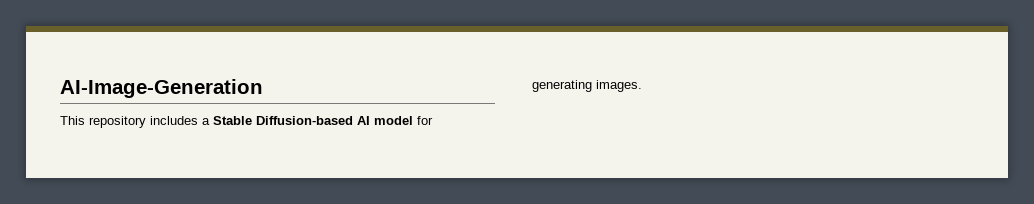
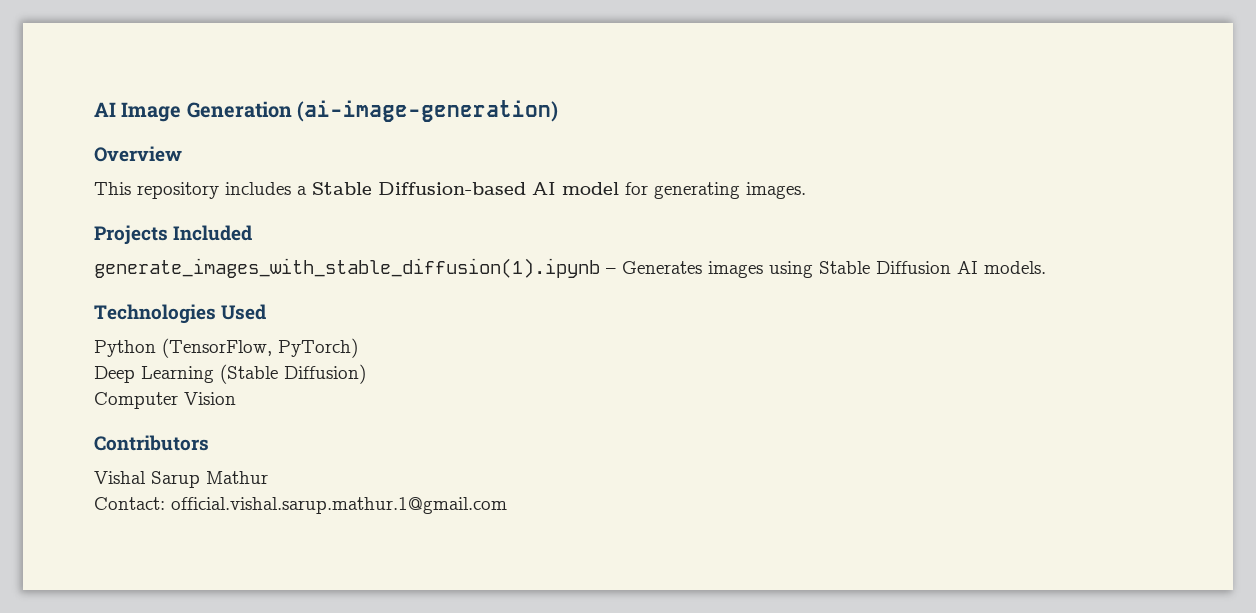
[60,79,263,98] AI-Image-Generation -> [94,100,559,122] [94,146,182,162] AI Image Generation (ai-image-generation) // Overview
(642, 86) none -> [94,225,253,245] [94,258,1046,278] [94,304,267,324] [94,338,358,358] [94,364,366,384] [94,392,236,409] [94,435,209,451] [94,471,268,488] [94,497,507,514] // Projects Included // generate_images_with_stable_diffusion(1).ipynb – Generates images using Stable Diffusion AI models. // Technologies Used // Python (TensorFlow, PyTorch) // Deep Learning (Stable Diffusion) // Computer Vision // Contributors // Vishal Sarup Mathur // Contact: official.vishal.sarup.mathur.1@gmail.com

